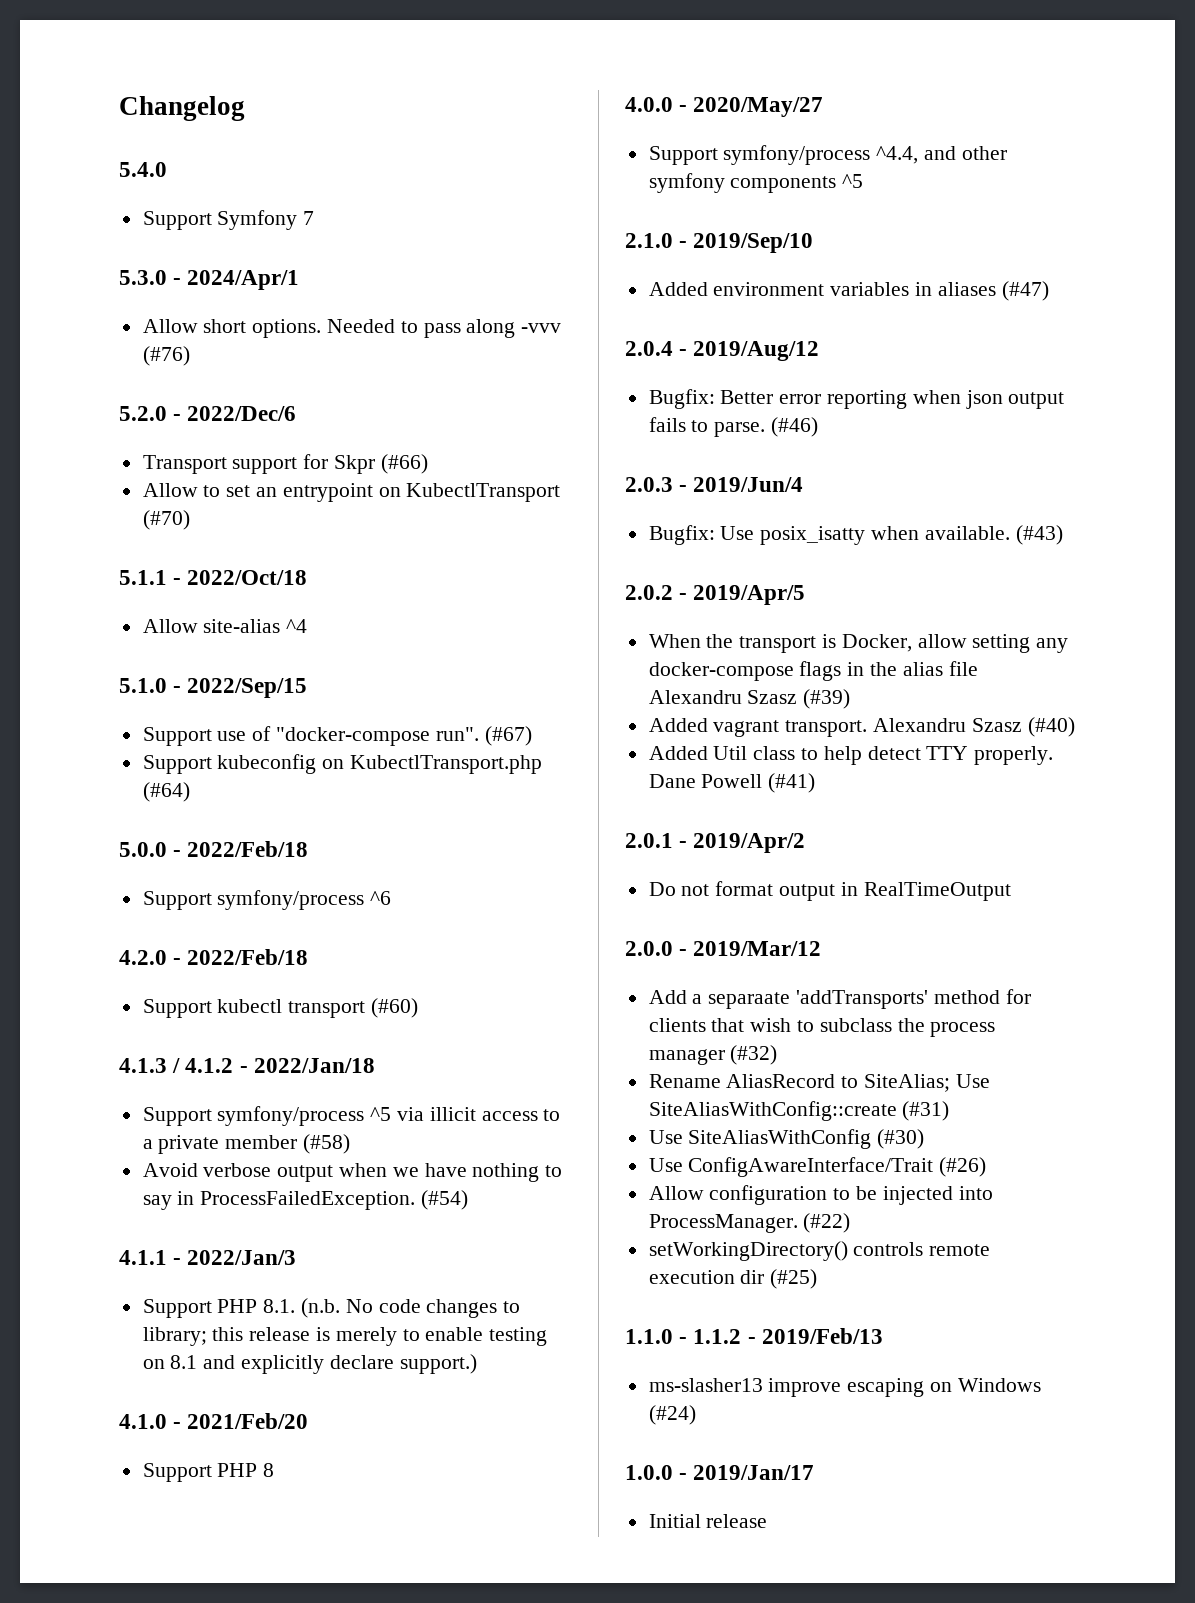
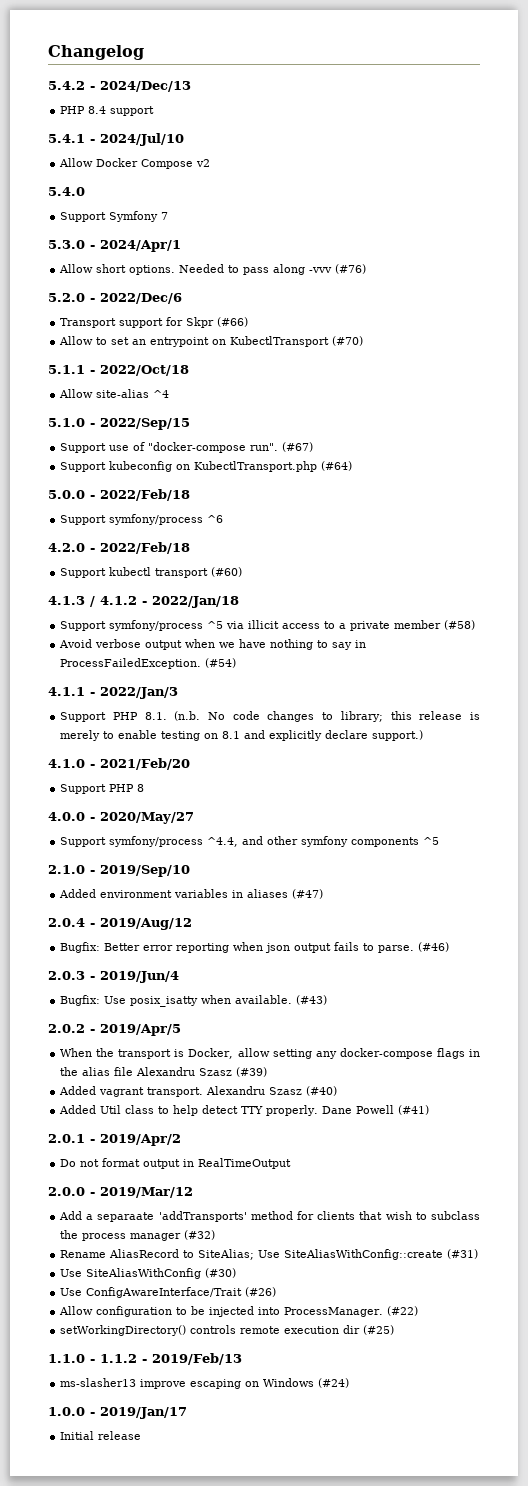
(245, 108) none -> [48,81,191,92] [60,106,155,116] [48,133,184,146] [59,158,211,169] // 5.4.2 - 2024/Dec/13 // PHP 8.4 support // 5.4.1 - 2024/Jul/10 // Allow Docker Compose v2

